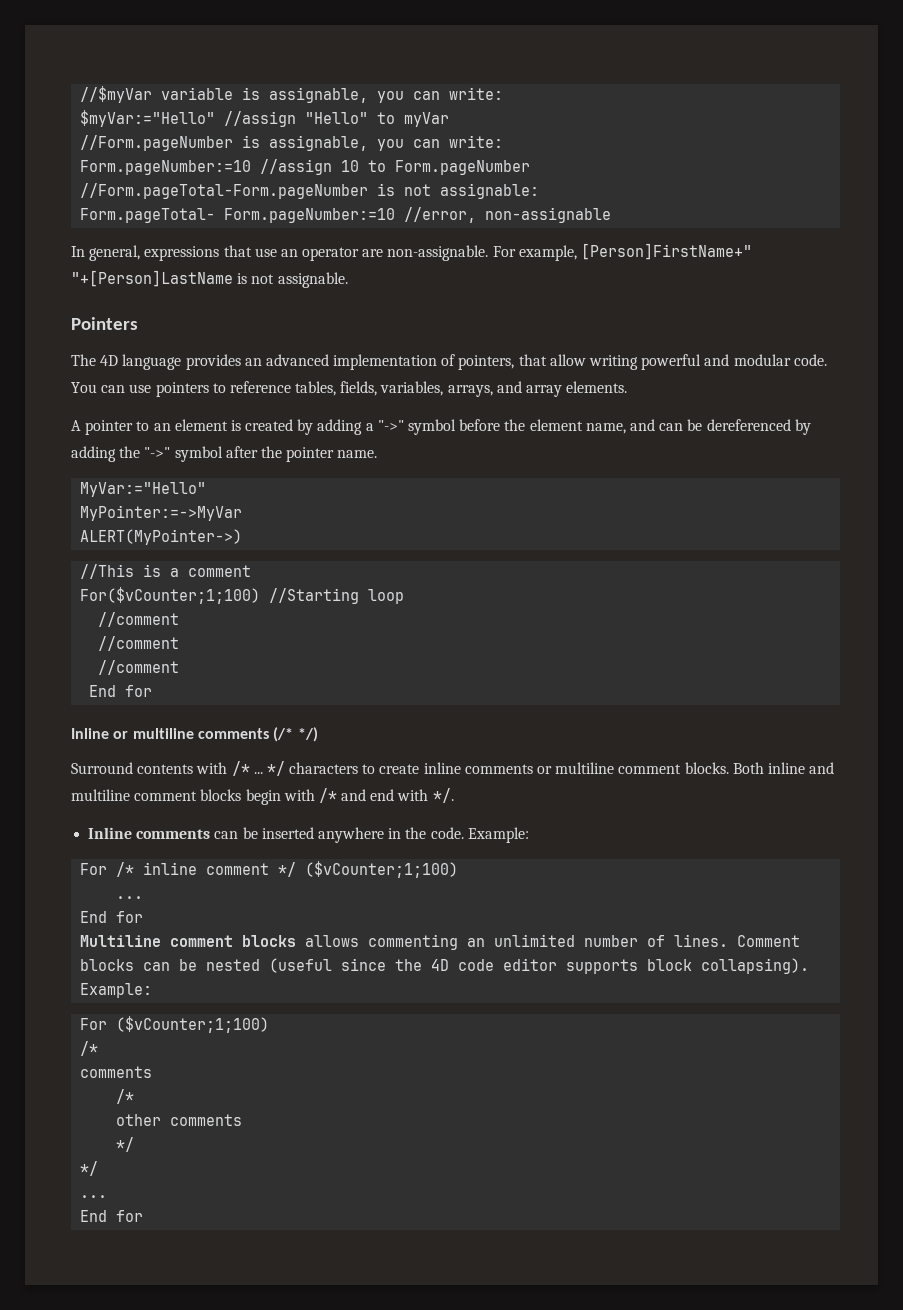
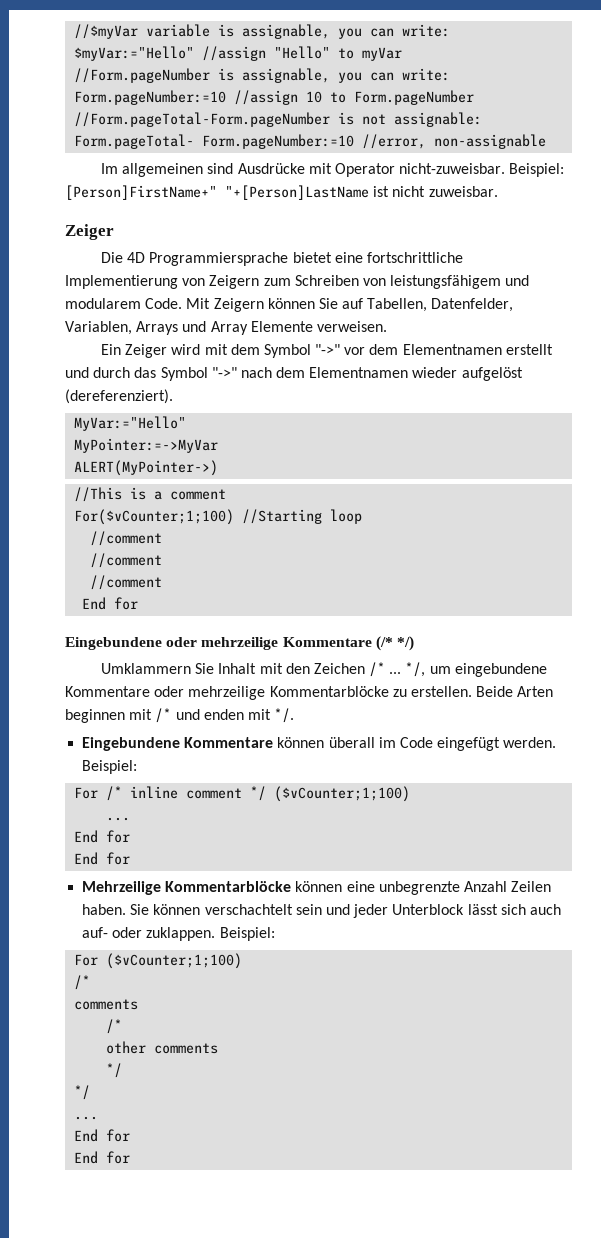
[71,243,753,261] [71,270,348,288] [71,317,138,330] [71,354,827,370] [71,381,628,397] [71,419,811,435] [71,446,378,462] In general, expressions that use an operator are non-assignable. For example, [Person]FirstName+" "+[Person]LastName is not assignable. // Pointers // The 4D language provides an advanced implementation of pointers, that allow writing powerful and modular code. You can use pointers to reference tables, fields, variables, arrays, and array elements. // A pointer to an element is created by adding a "->" symbol before the element name, and can be dereferenced by adding the "->" symbol after the pointer name. -> [100,163,565,177] [65,185,498,200] [65,224,114,240] [100,252,463,266] [65,275,530,289] [65,298,514,312] [65,321,387,335] [100,344,553,358] [65,367,523,381] [65,389,173,404] Im allgemeinen sind Ausdrücke mit Operator nicht-zuweisbar. Beispiel: [Person]FirstName+" "+[Person]LastName ist nicht zuweisbar. // Zeiger // Die 4D Programmiersprache bietet eine fortschrittliche Implementierung von Zeigern zum Schreiben von leistungsfähigem und modularem Code. Mit Zeigern können Sie auf Tabellen, Datenfelder, Variablen, Arrays und Array Elemente verweisen. // Ein Zeiger wird mit dem Symbol "->" vor dem Elementnamen erstellt und durch das Symbol "->" nach dem Elementnamen wieder aufgelöst (dereferenziert).
[71,727,318,742] [71,761,835,776] [71,788,454,805] [88,827,529,843] Inline or multiline comments (/* */) // Surround contents with /* ... */ characters to create inline comments or multiline comment blocks. Both inline and multiline comment blocks begin with /* and end with */. // Inline comments can be inserted anywhere in the code. Example: -> [65,636,414,651] [100,662,547,677] [65,686,554,700] [65,708,295,723] [82,737,557,751] [82,760,138,774] Eingebundene oder mehrzeilige Kommentare (/* */) // Umklammern Sie Inhalt mit den Zeichen /* ... */, um eingebundene Kommentare oder mehrzeilige Kommentarblöcke zu erstellen. Beide Arten beginnen mit /* und enden mit */. // Eingebundene Kommentare können überall im Code eingefügt werden. Beispiel:
[80,934,801,950] [80,958,810,974] [80,983,153,998] Multiline comment blocks allows commenting an unlimited number of lines. Comment blocks can be nested (useful since the 4D code editor supports block collapsing). Example: -> [74,852,131,865] [82,881,552,895] [82,904,561,918] [82,927,275,941] End for // Mehrzeilige Kommentarblöcke können eine unbegrenzte Anzahl Zeilen haben. Sie können verschachtelt sein und jeder Unterblock lässt sich auch auf- oder zuklappen. Beispiel:
(144, 1216) none -> [74,1151,131,1164] // End for

